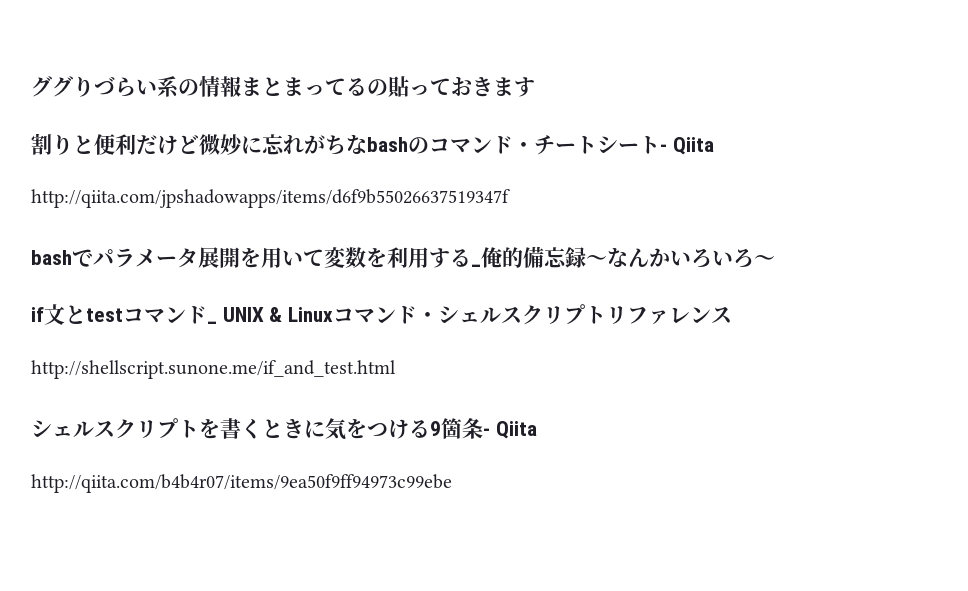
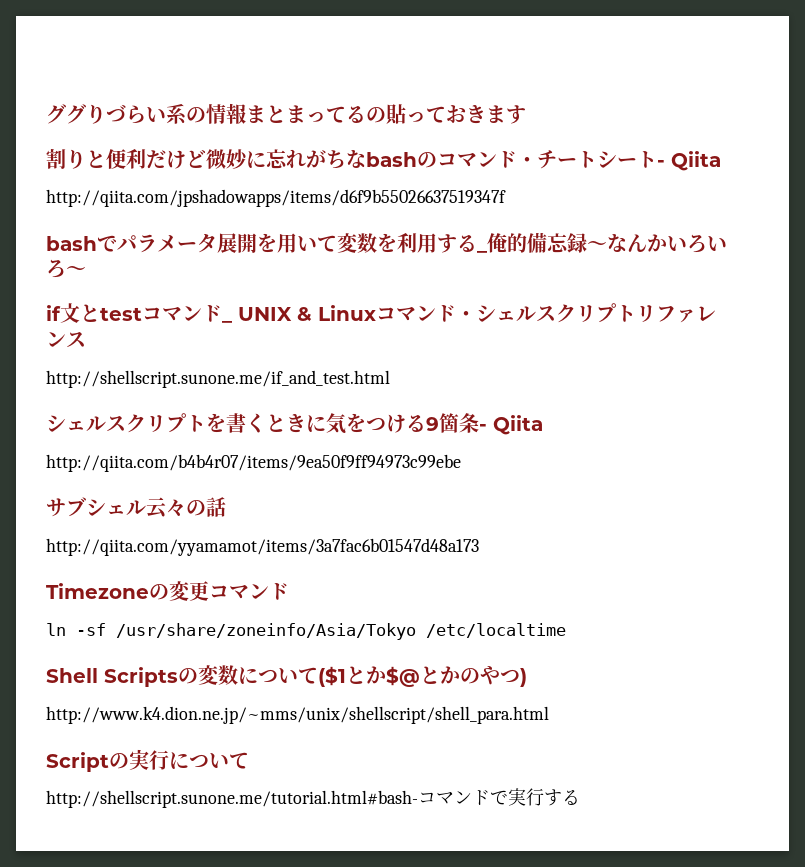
(452, 483) none -> [46,497,226,519] [46,538,479,556] [46,581,289,601] [46,623,566,640] [46,665,527,687] [46,706,549,724] [46,749,249,772] [46,788,580,808] // サブシェル云々の話 // http://qiita.com/yyamamot/items/3a7fac6b01547d48a173 // Timezoneの変更コマンド // ln -sf /usr/share/zoneinfo/Asia/Tokyo /etc/localtime // Shell Scriptsの変数について($1とか$@とかのやつ) // http://www.k4.dion.ne.jp/~mms/unix/shellscript/shell_para.html // Scriptの実行について // http://shellscript.sunone.me/tutorial.html#bash-コマンドで実行する

